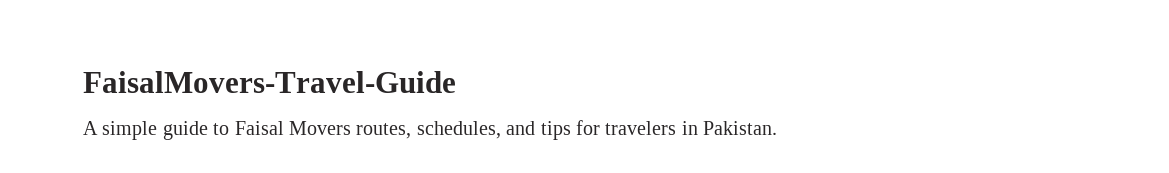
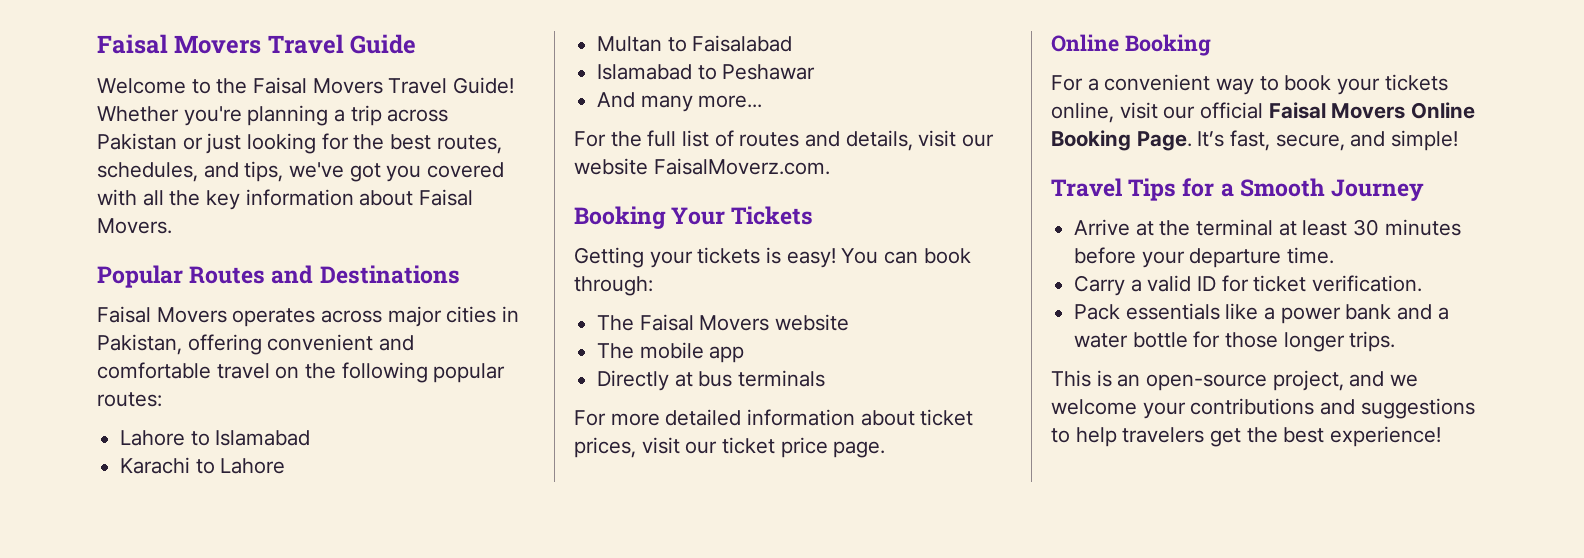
[83,71,456,93] [83,120,778,140] FaisalMovers-Travel-Guide // A simple guide to Faisal Movers routes, schedules, and tips for travelers in Pakistan. -> [97,34,417,54] [97,77,515,94] [97,105,449,126] [97,133,502,154] [97,161,505,182] [97,189,474,210] [97,218,172,234] [97,265,460,288] [97,306,520,327] [97,334,415,355] [97,362,506,383] [97,392,162,407] [120,430,311,446] [120,457,286,474] [597,35,793,52] [597,64,816,80] [597,92,763,112] [574,130,995,151] [574,158,830,175] [574,206,814,229] [574,247,971,268] [574,276,653,296] [597,314,850,331] [597,342,745,363] [597,370,826,391] [574,409,974,426] [574,437,886,458] [1051,34,1211,56] [1051,74,1448,95] [1051,102,1476,123] [1051,130,1459,151] [1051,178,1425,201] [1074,219,1461,236] [1074,247,1335,268] [1074,275,1423,296] [1074,303,1449,324] [1074,331,1396,352] [1051,370,1419,391] [1051,398,1475,419] [1051,426,1442,447] Faisal Movers Travel Guide // Welcome to the Faisal Movers Travel Guide! Whether you're planning a trip across Pakistan or just looking for the best routes, schedules, and tips, we've got you covered with all the key information about Faisal Movers. // Popular Routes and Destinations // Faisal Movers operates across major cities in Pakistan, offering convenient and comfortable travel on the following popular routes: // Lahore to Islamabad // Karachi to Lahore // Multan to Faisalabad // Islamabad to Peshawar // And many more... // For the full list of routes and details, visit our website FaisalMoverz.com. // Booking Your Tickets // Getting your tickets is easy! You can book through: // The Faisal Movers website // The mobile app // Directly at bus terminals // For more detailed information about ticket prices, visit our ticket price page. // Online Booking // For a convenient way to book your tickets online, visit our official Faisal Movers Online Booking Page. It’s fast, secure, and simple! // Travel Tips for a Smooth Journey // Arrive at the terminal at least 30 minutes before your departure time. // Carry a valid ID for ticket verification. // Pack essentials like a power bank and a water bottle for those longer trips. // This is an open-source project, and we welcome your contributions and suggestions to help travelers get the best experience!

